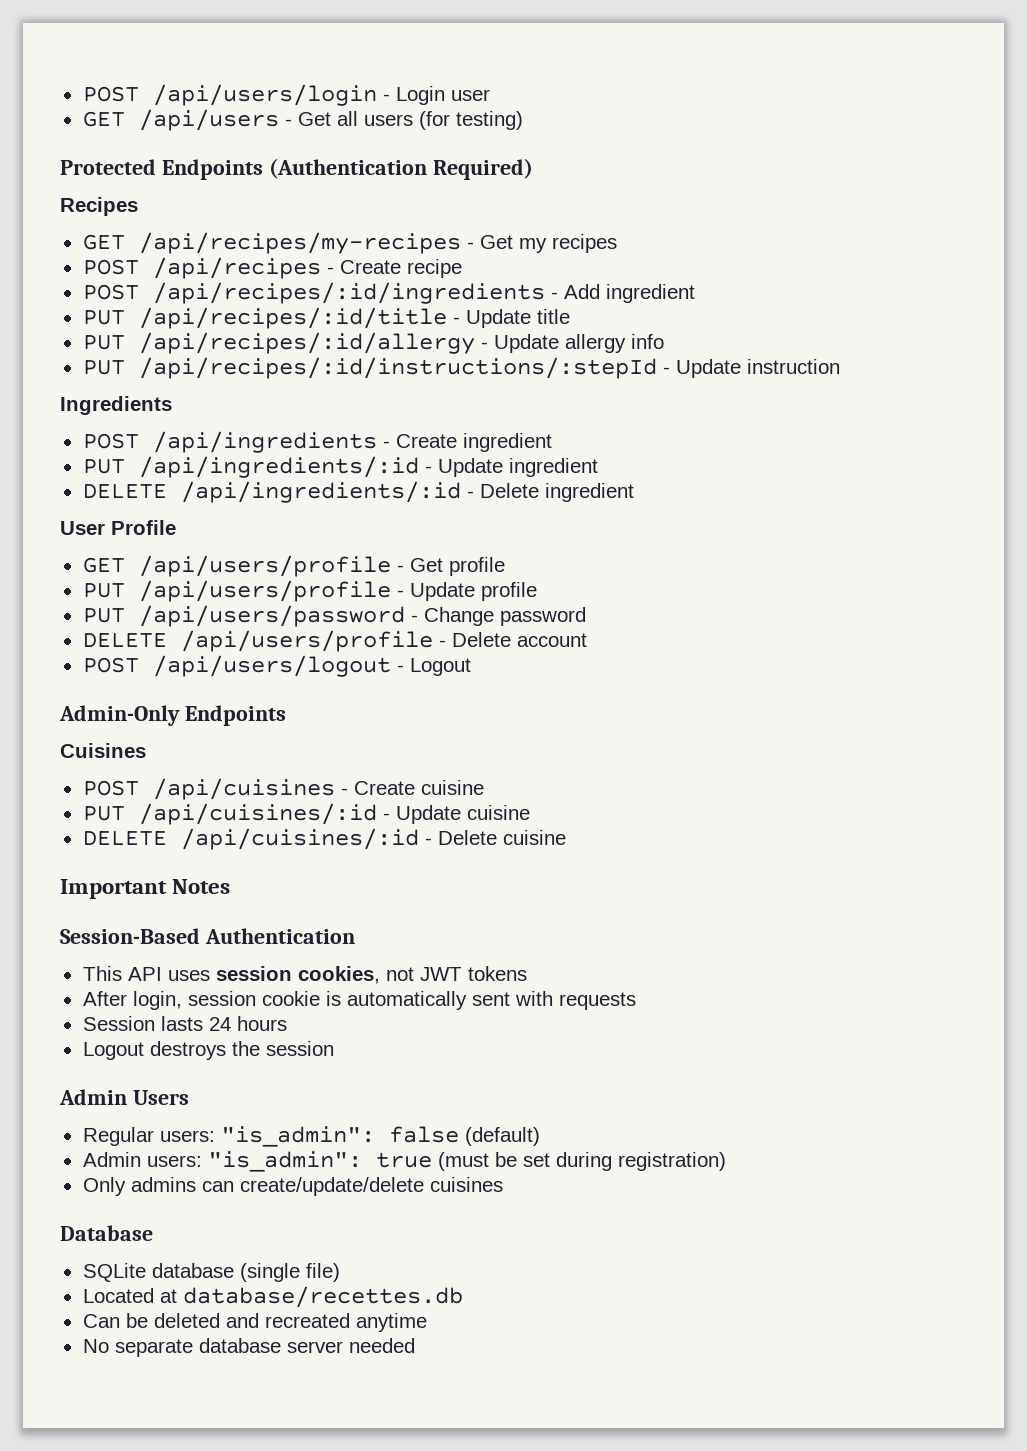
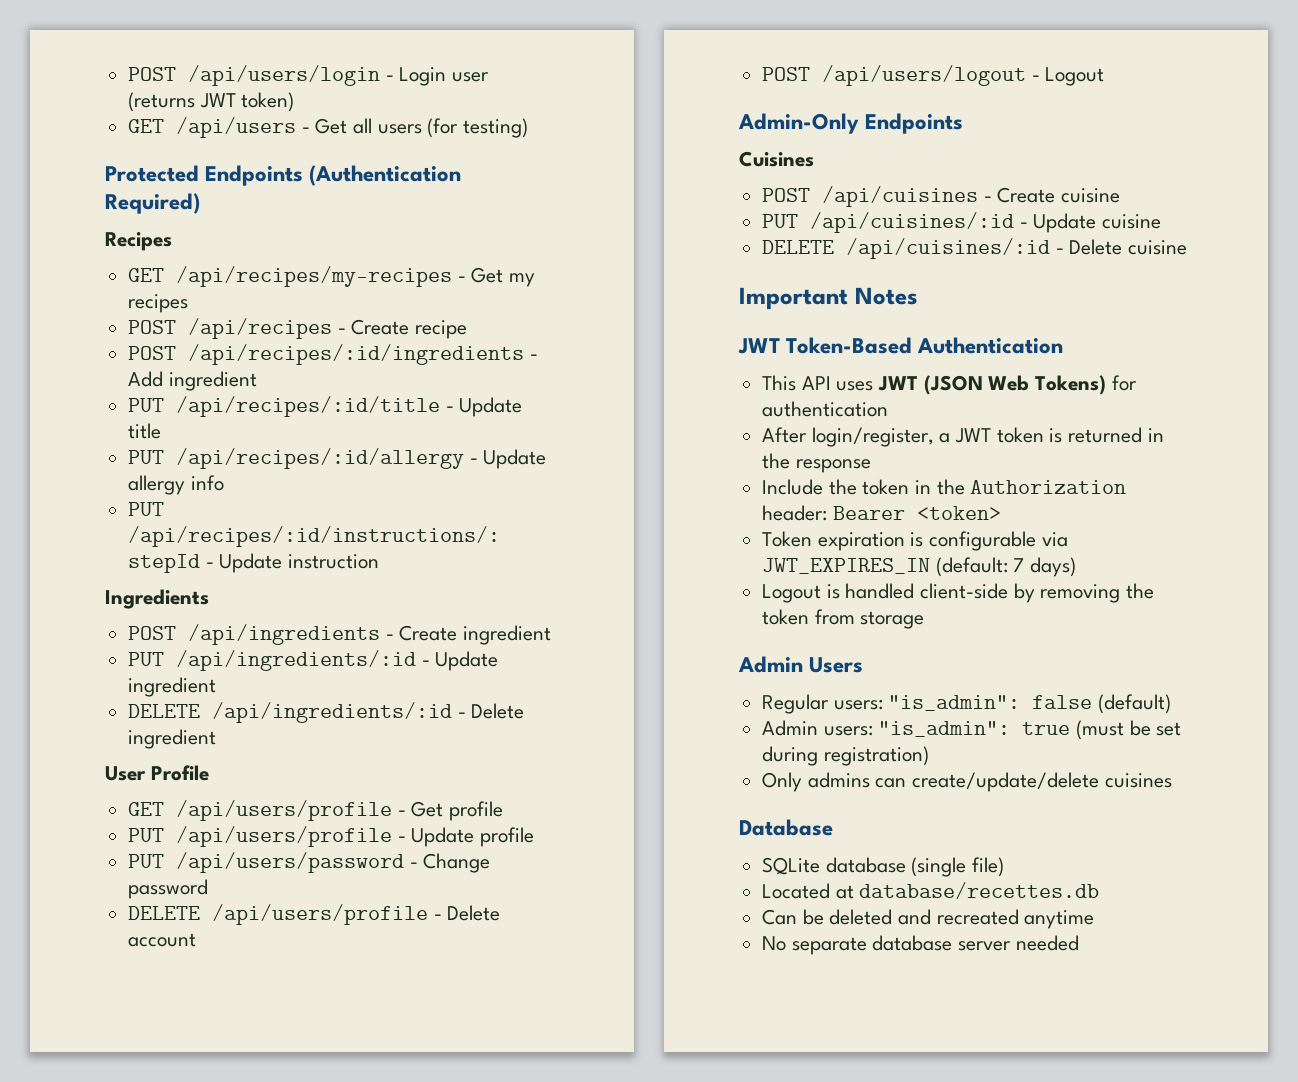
(490, 95) none -> [128,92,295,112] (returns JWT token)
[60,928,200,944] Session-Based -> [738,337,913,354] JWT Token-Based
[215,966,527,984] [82,991,636,1010] [82,1016,287,1031] [82,1041,334,1060] session cookies, not JWT tokens // After login, session cookie is automatically sent with requests // Session lasts 24 hours // Logout destroys the session -> [878,375,1137,395] [762,401,889,417] [762,427,1164,447] [762,453,871,473] [762,479,1127,495] [762,505,1001,521] [762,531,1068,551] [762,557,1077,577] [762,583,1155,603] [762,609,925,629] JWT (JSON Web Tokens) for authentication // After login/register, a JWT token is returned in the response // Include the token in the Authorization header: Bearer <token> // Token expiration is configurable via JWT_EXPIRES_IN (default: 7 days) // Logout is handled client-side by removing the token from storage

